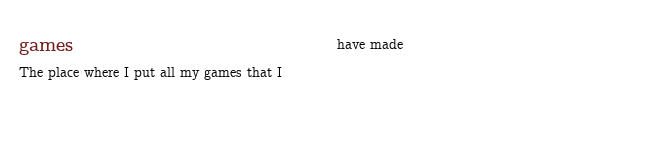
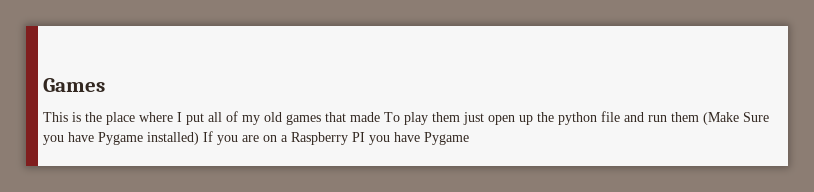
[19,41,73,55] [19,67,43,77] games // The -> [43,78,105,92] [43,112,102,122] Games // This is the
[180,67,282,80] [337,39,403,49] my games that I have made -> [226,111,769,125] [43,131,469,145] of my old games that made To play them just open up the python file and run them (Make Sure you have Pygame installed) If you are on a Raspberry PI you have Pygame

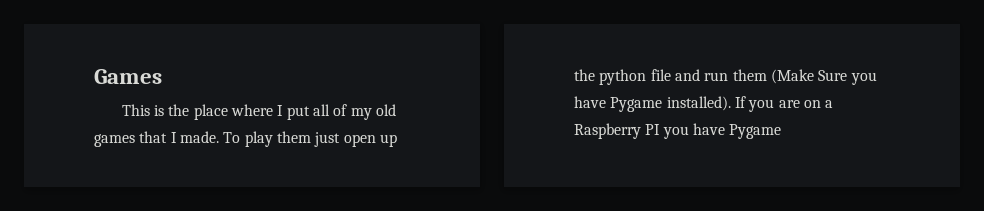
[350,112,380,122] made -> [170,131,219,143] I made.
[147,132,199,145] installed) -> [666,96,731,111] installed).

